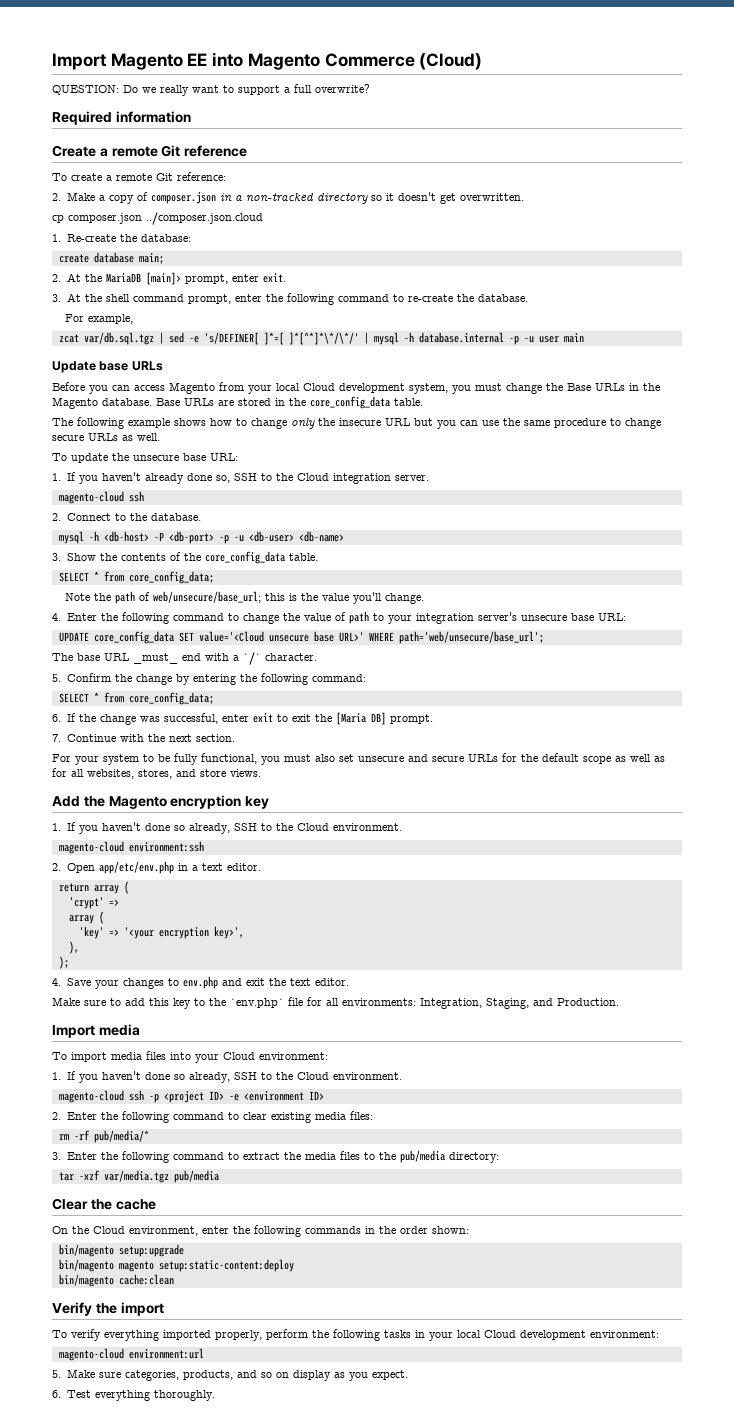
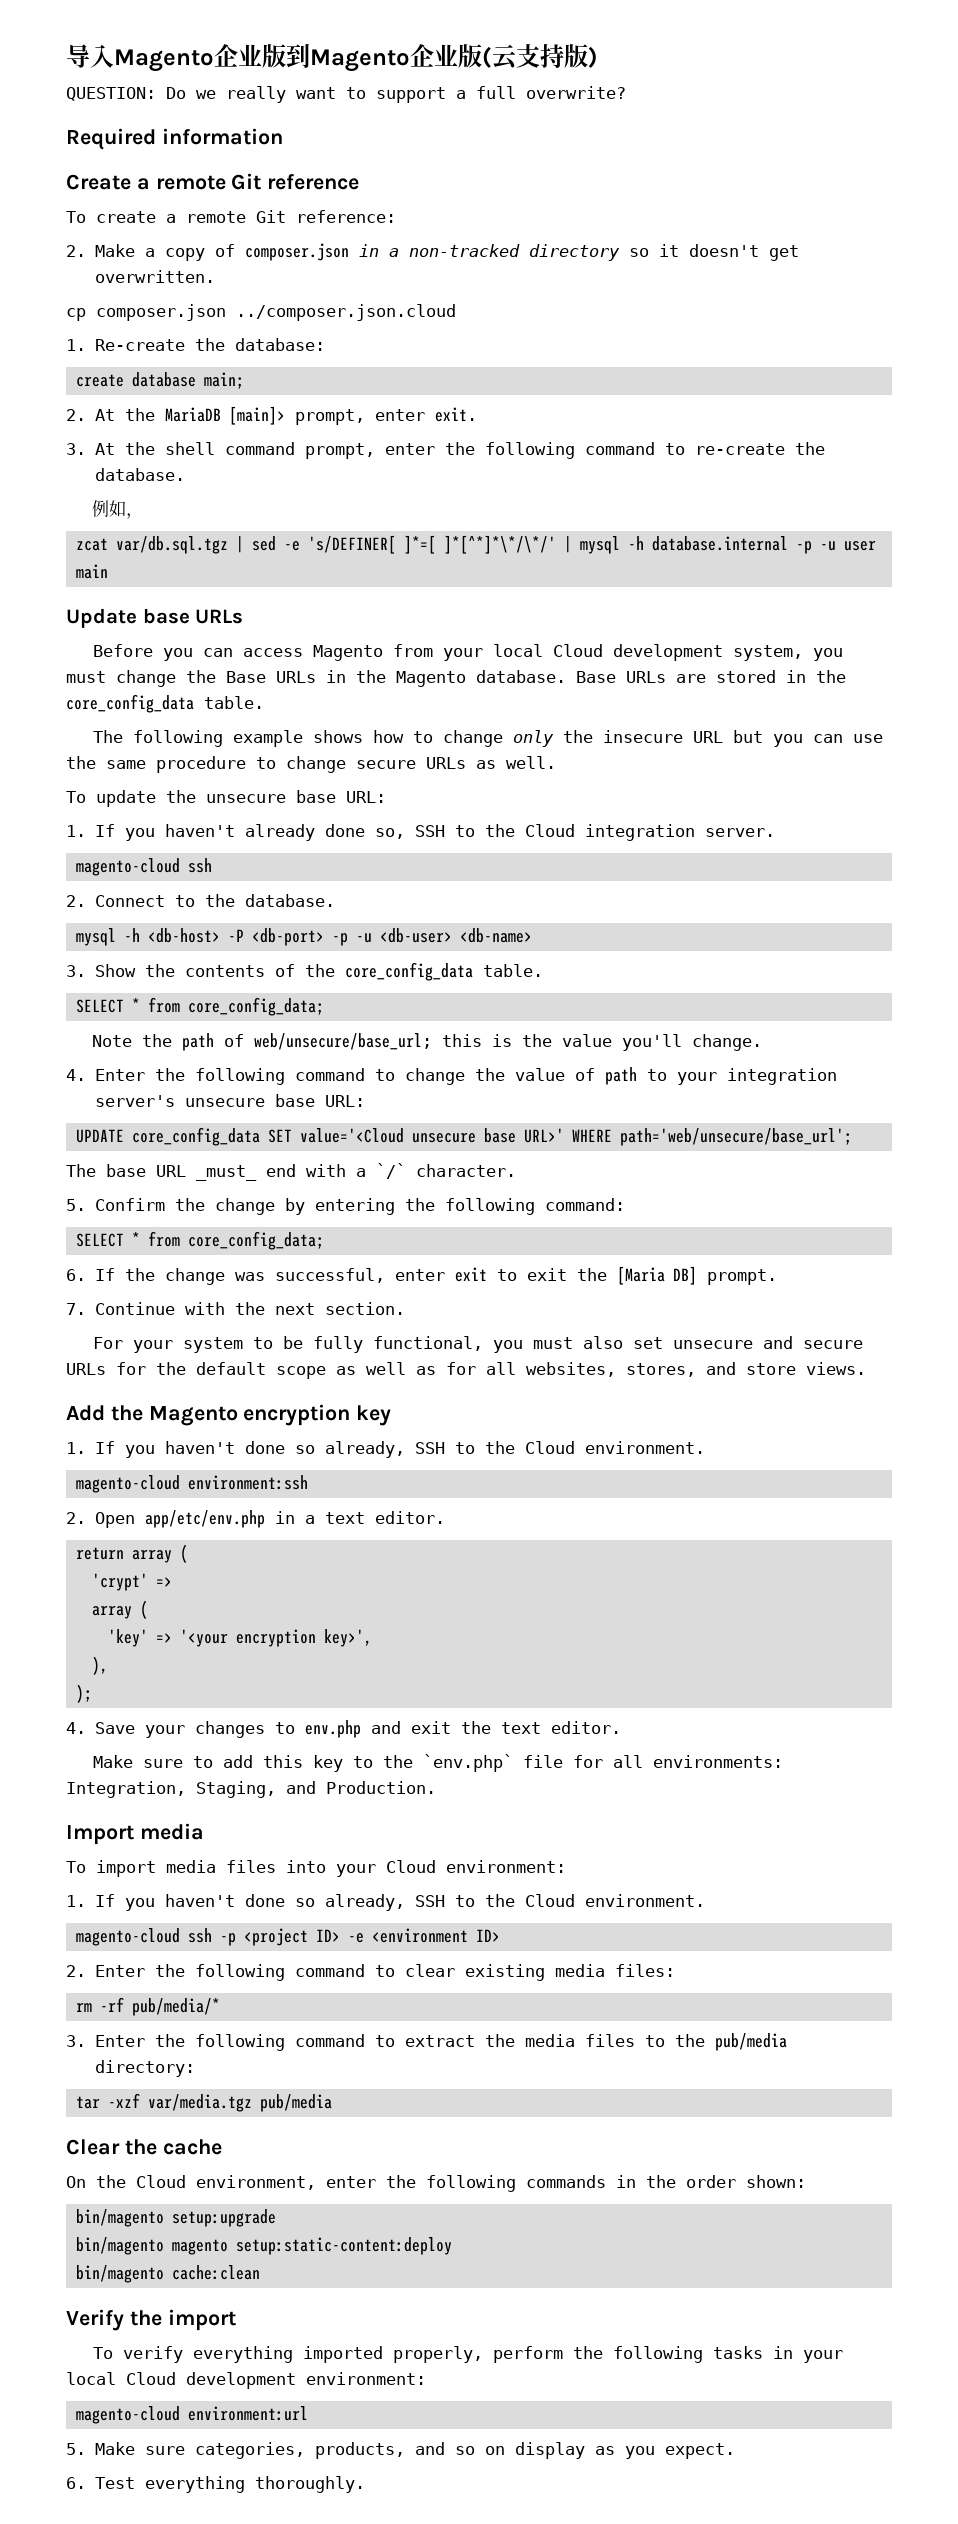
[52,52,483,70] Import Magento EE into Magento Commerce (Cloud) -> [66,44,598,72] 导入Magento企业版到Magento企业版(云支持版)
[64,314,133,324] For example, -> [91,500,143,519] 例如，

